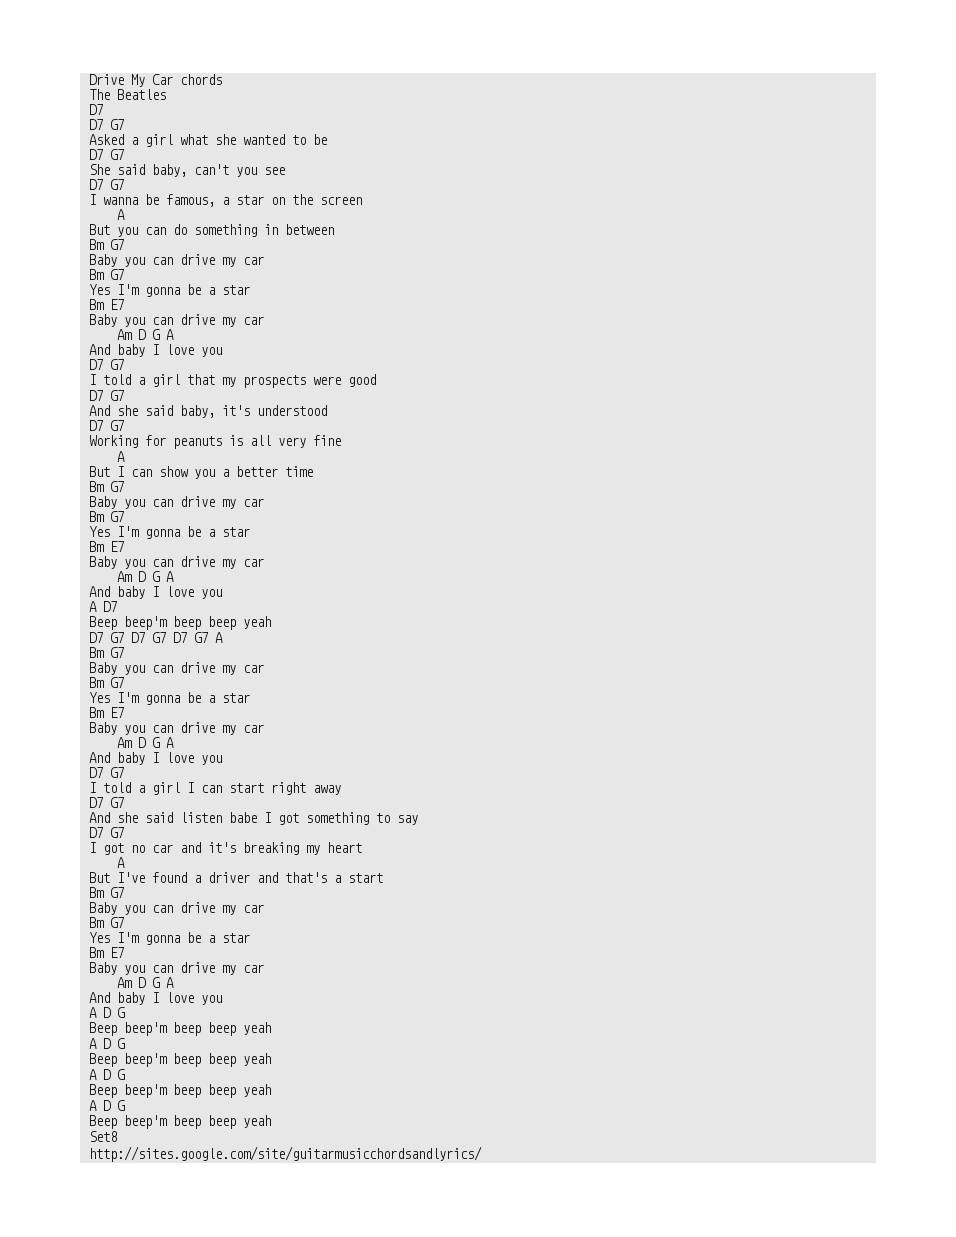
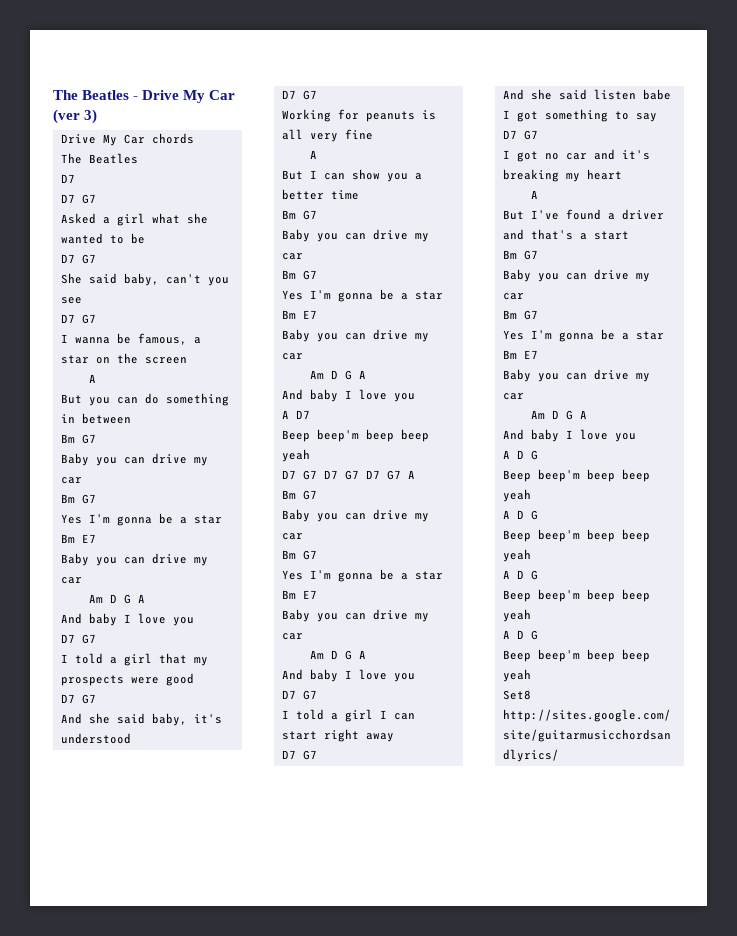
(89, 79) none -> [53,90,236,103] [53,109,98,124] The Beatles - Drive My Car (ver 3) //

